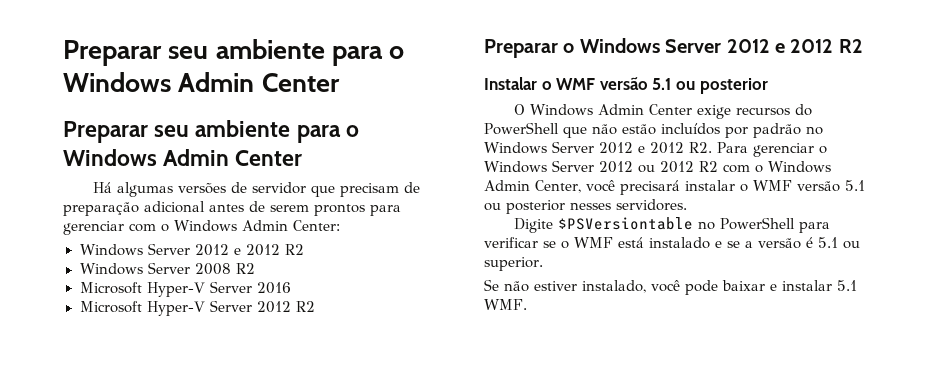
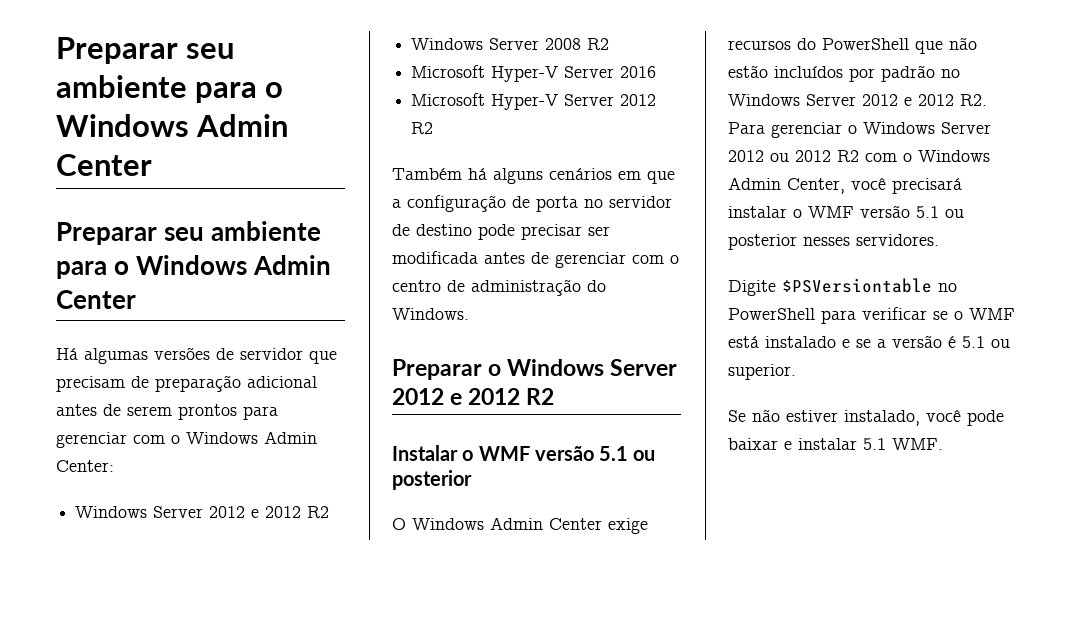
(315, 306) none -> [392,168,675,184] [392,195,672,212] [392,224,610,240] [392,251,679,268] [392,279,606,296] [392,308,469,320] // Também há alguns cenários em que a configuração de porta no servidor de destino pode precisar ser modificada antes de gerenciar com o centro de administração do Windows.

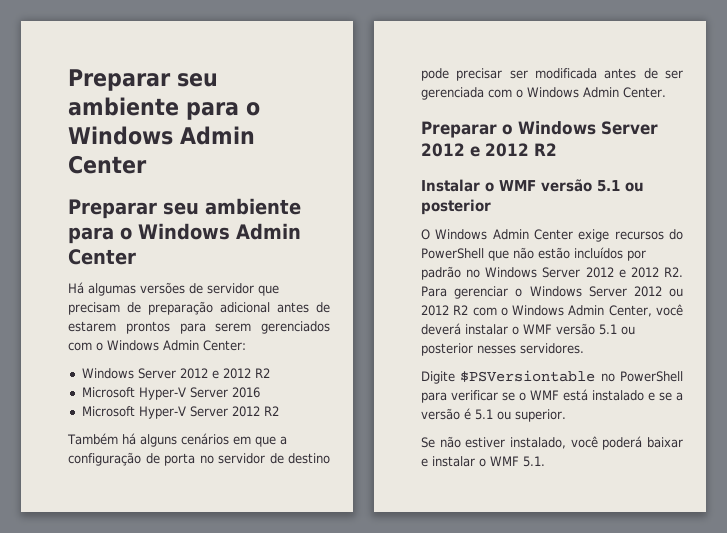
[127,406,172,416] serem -> [68,321,116,332] estarem
[56,432,127,448] gerenciar -> [215,321,330,334] serem gerenciados
[411,38,610,50] // Windows Server 2008 R2 -> (270, 373) none
[555,252,679,268] [392,279,606,296] [392,308,469,320] gerenciar com o centro de administração do Windows. -> [665,70,683,79] [421,87,666,100] ser gerenciada com o Windows Admin Center.
[892,178,962,194] precisará -> [421,323,461,335] deverá
[967,410,1004,426] pode -> [602,436,643,450] poderá
[863,438,943,450] 5.1 WMF. -> [479,456,545,467] o WMF 5.1.

